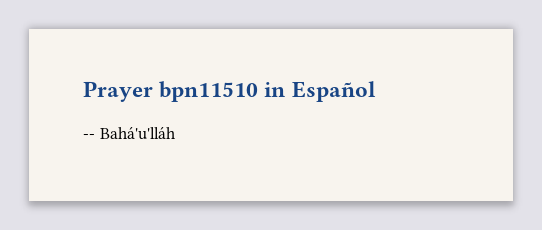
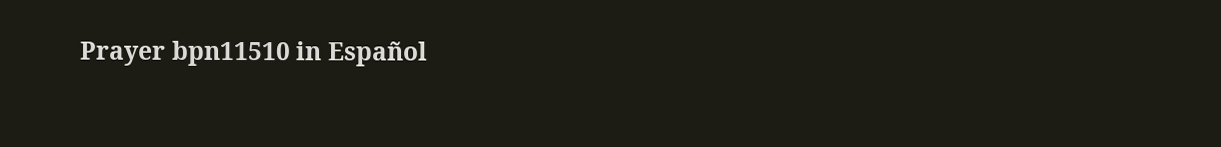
[83,127,175,140] // -- Bahá'u'lláh -> (428, 54) none

